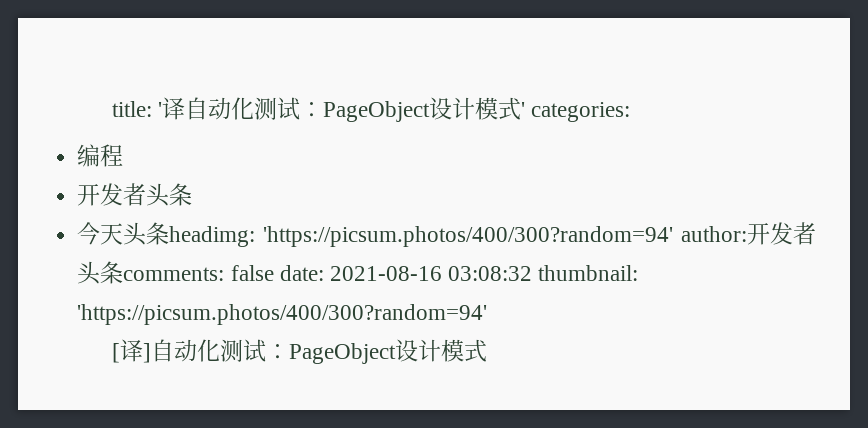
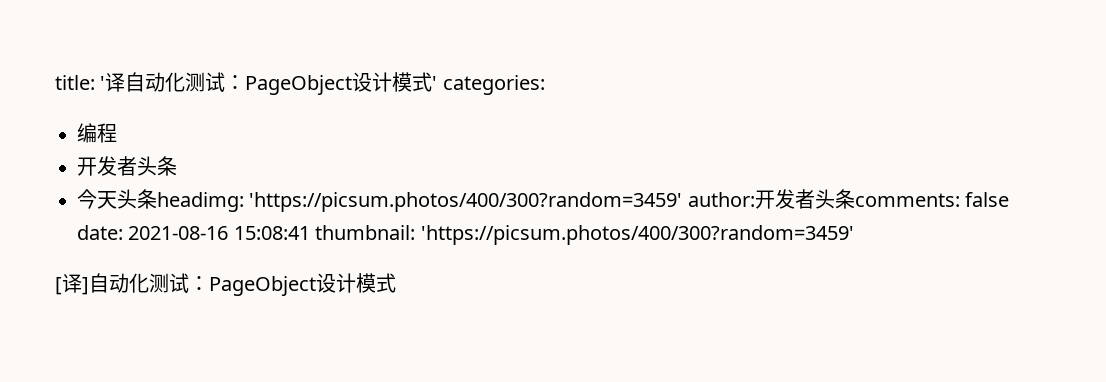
[263,226,674,247] 'https://picsum.photos/400/300?random=94' -> [249,192,683,212] 'https://picsum.photos/400/300?random=3459'
[448,265,639,281] [77,304,488,325] 03:08:32 thumbnail: 'https://picsum.photos/400/300?random=94' -> [233,225,854,245] 15:08:41 thumbnail: 'https://picsum.photos/400/300?random=3459'

